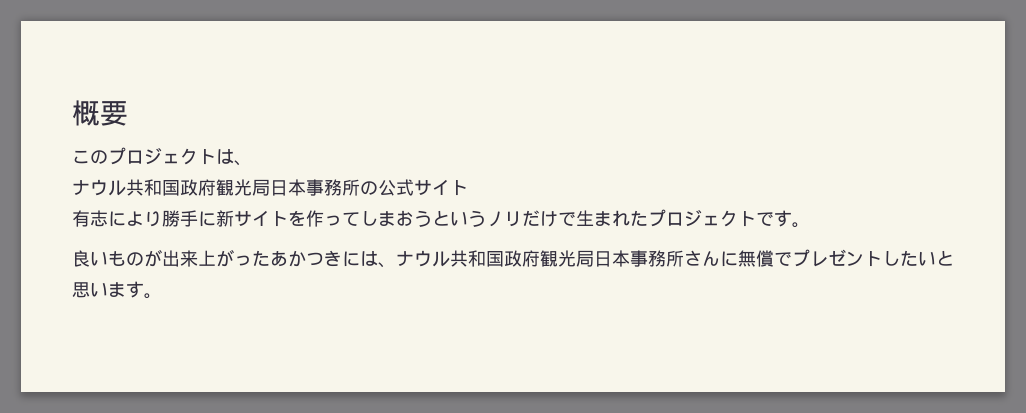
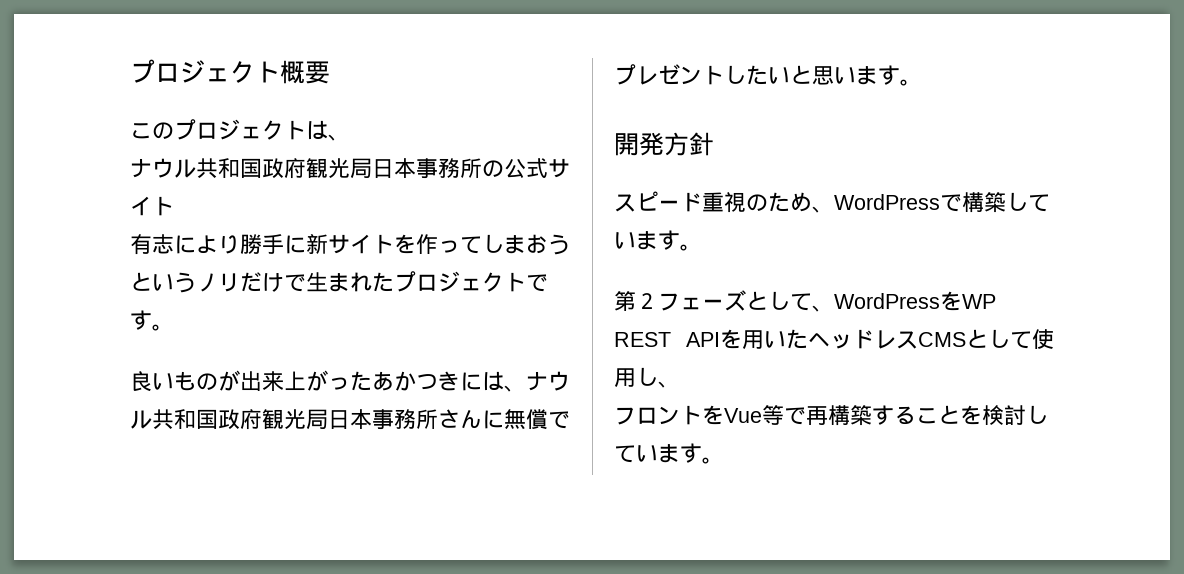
(72, 113) none -> [130,59,280,83] プロジェクト
(162, 296) none -> [614,132,714,156] [614,191,1050,213] [614,230,702,251] [614,290,996,312] [614,329,1054,349] [614,367,680,388] [614,405,1048,426] [614,443,724,464] // 開発方針 // スピード重視のため、WordPressで構築しています。 // 第２フェーズとして、WordPressをWP REST APIを用いたヘッドレスCMSとして使用し、 // フロントをVue等で再構築することを検討しています。

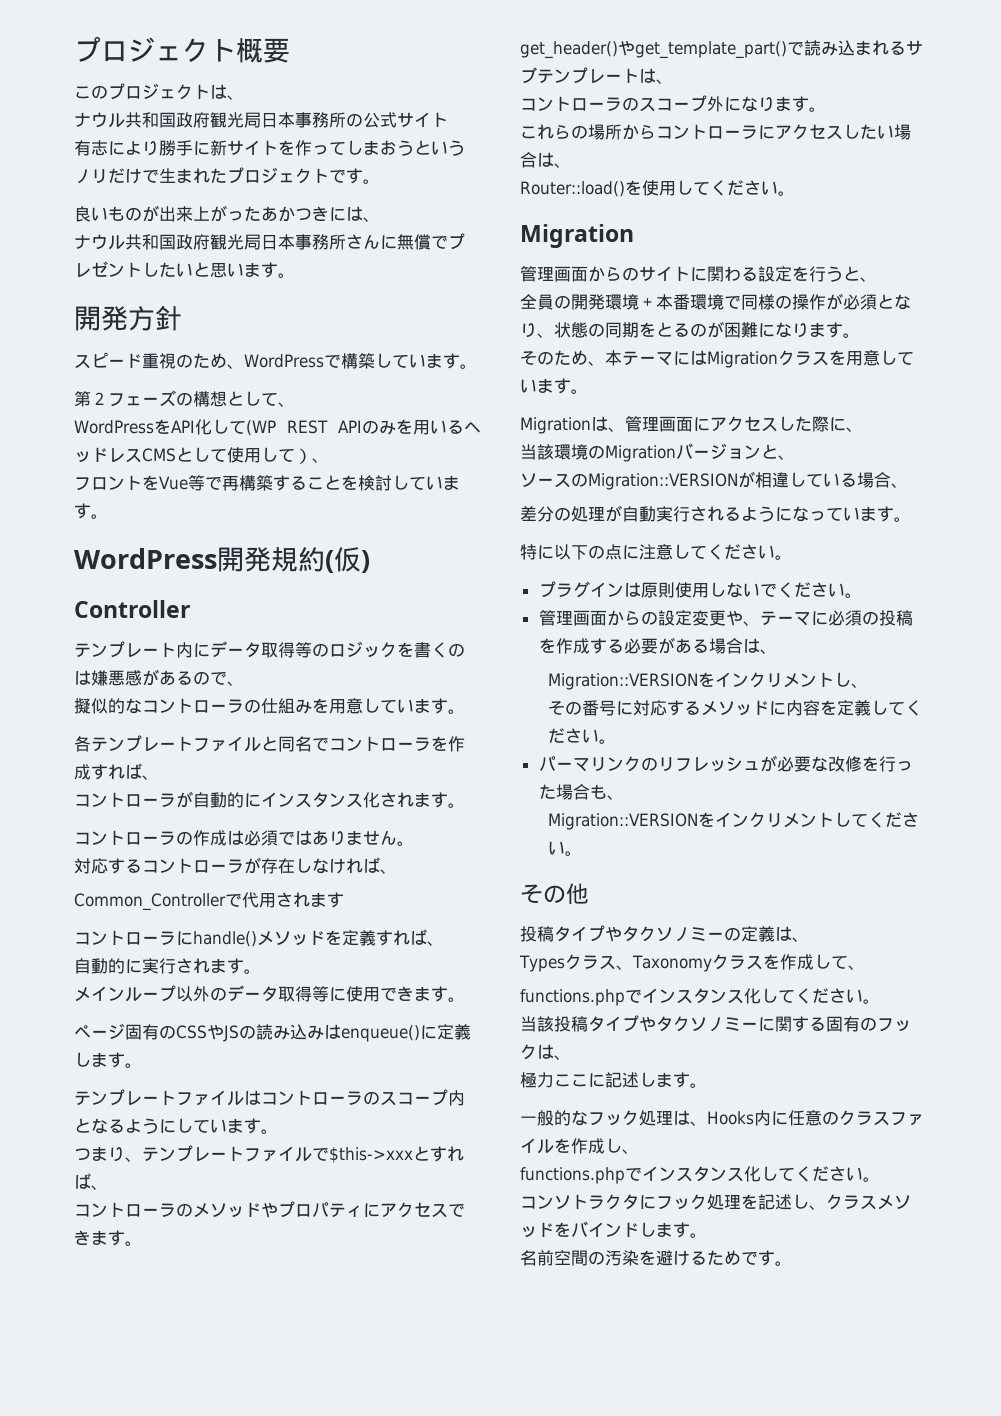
(526, 388) none -> (380, 219) //
(746, 300) none -> [176,391,227,407] の構想
[834,291,996,311] [614,329,808,349] WordPressをWP REST APIを用いた -> [74,419,464,436] // WordPressをAPI化して(WP REST APIのみを用いる
(658, 376) none -> [278,448,312,464] て）
(724, 460) none -> [74,547,370,573] [74,600,190,618] [74,641,465,658] [74,669,244,686] [74,698,465,714] [74,735,465,752] [74,763,159,780] [74,791,465,808] [74,830,414,846] [74,857,397,874] [74,892,344,911] [74,929,444,947] [74,958,261,974] [74,985,465,1002] [74,1023,471,1042] [74,1052,142,1068] [74,1089,465,1106] [74,1118,278,1134] [74,1145,464,1163] [74,1173,108,1190] [74,1201,465,1218] [74,1230,142,1246] [520,40,923,59] [520,67,673,84] [520,95,826,112] [520,124,911,140] [520,152,571,168] [520,180,795,197] [520,224,634,248] [520,266,877,282] [520,293,911,310] [520,321,860,338] [520,350,914,368] [520,378,588,394] [520,416,863,434] [520,443,795,462] [520,471,908,490] [520,505,911,522] [520,544,792,560] [538,581,862,598] [538,610,913,626] [538,637,777,654] [547,672,868,690] [547,700,922,716] [547,728,616,744] [538,755,913,772] [538,784,624,800] [547,812,919,830] [547,841,582,856] [520,883,589,905] [520,925,809,942] [519,954,865,972] [520,988,880,1006] [520,1015,911,1032] [520,1044,571,1060] [520,1072,707,1088] [520,1110,924,1126] [520,1138,639,1154] [520,1166,880,1184] [520,1194,911,1210] [520,1221,707,1238] [520,1250,792,1266] // WordPress開発規約(仮) // Controller // テンプレート内にデータ取得等のロジックを書くのは嫌悪感があるので、 // 擬似的なコントローラの仕組みを用意しています。 // 各テンプレートファイルと同名でコントローラを作成すれば、 // コントローラが自動的にインスタンス化されます。 // コントローラの作成は必須ではありません。 // 対応するコントローラが存在しなければ、 // Common_Controllerで代用されます // コントローラにhandle()メソッドを定義すれば、 // 自動的に実行されます。 // メインループ以外のデータ取得等に使用できます。 // ページ固有のCSSやJSの読み込みはenqueue()に定義します。 // テンプレートファイルはコントローラのスコープ内となるようにしています。 // つまり、テンプレートファイルで$this->xxxとすれば、 // コントローラのメソッドやプロパティにアクセスできます。 // get_header()やget_template_part()で読み込まれるサブテンプレートは、 // コントローラのスコープ外になります。 // これらの場所からコントローラにアクセスしたい場合は、 // Router::load()を使用してください。 // Migration // 管理画面からのサイトに関わる設定を行うと、 // 全員の開発環境＋本番環境で同様の操作が必須となり、状態の同期をとるのが困難になります。 // そのため、本テーマにはMigrationクラスを用意しています。 // Migrationは、管理画面にアクセスした際に、 // 当該環境のMigrationバージョンと、 // ソースのMigration::VERSIONが相違している場合、 // 差分の処理が自動実行されるようになっています。 // 特に以下の点に注意してください。 // プラグインは原則使用しないでください。 // 管理画面からの設定変更や、テーマに必須の投稿を作成する必要がある場合は、 // Migration::VERSIONをインクリメントし、 // その番号に対応するメソッドに内容を定義してください。 // パーマリンクのリフレッシュが必要な改修を行った場合も、 // Migration::VERSIONをインクリメントしてください。 // その他 // 投稿タイプやタクソノミーの定義は、 // Typesクラス、Taxonomyクラスを作成して、 // functions.phpでインスタンス化してください。 // 当該投稿タイプやタクソノミーに関する固有のフックは、 // 極力ここに記述します。 // 一般的なフック処理は、Hooks内に任意のクラスファイルを作成し、 // functions.phpでインスタンス化してください。 // コンソトラクタにフック処理を記述し、クラスメソッドをバインドします。 // 名前空間の汚染を避けるためです。

